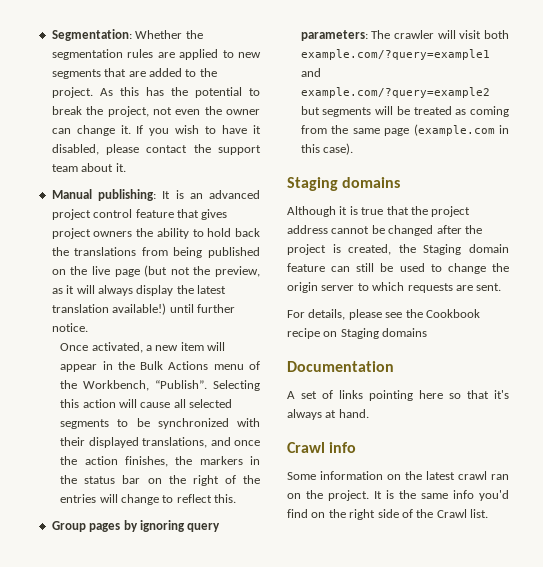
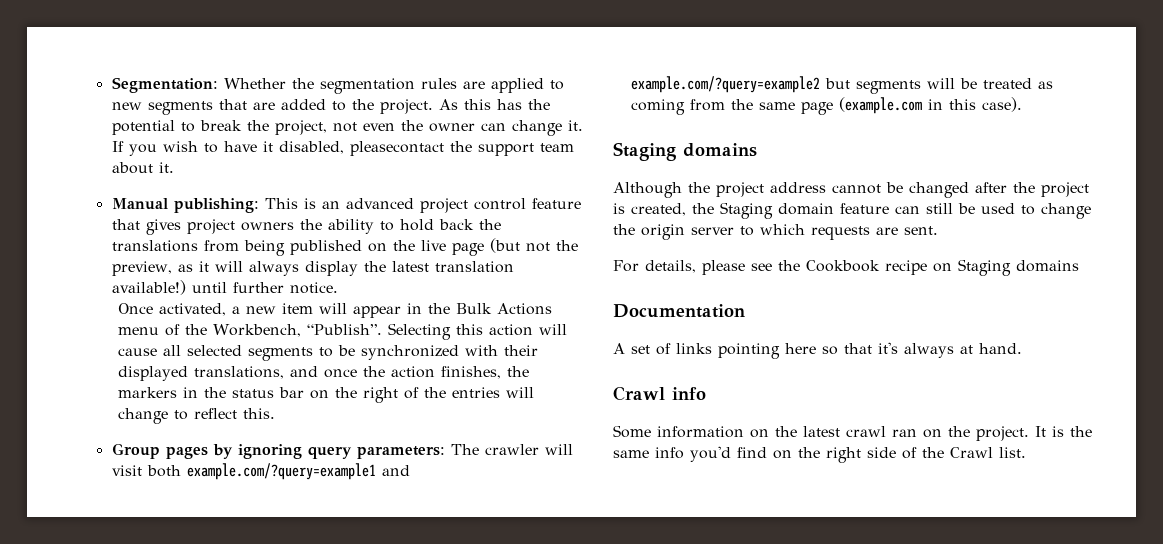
[106,144,188,155] please contact -> [349,141,444,156] pleasecontact
[162,191,171,199] It -> [264,198,298,209] This
[339,206,409,215] it is true that -> (682, 190) none

